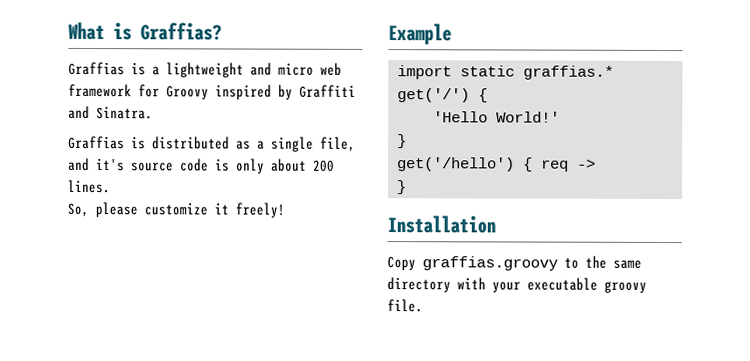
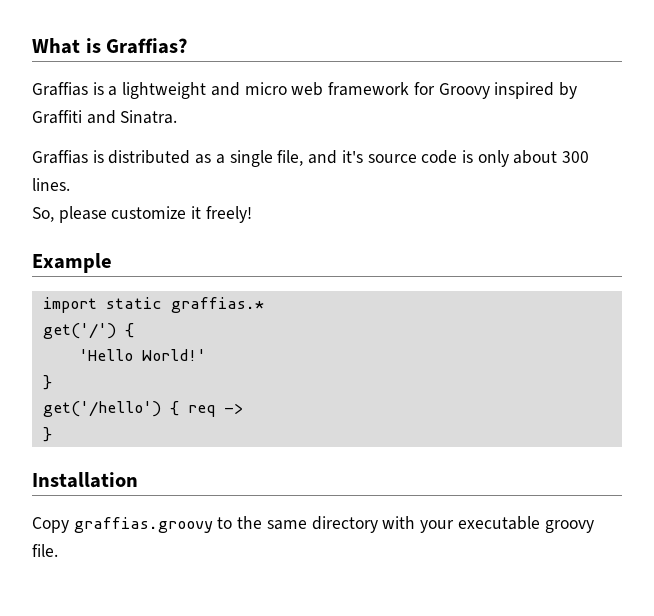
[313,159,335,172] 200 -> [562,151,590,163] 300

